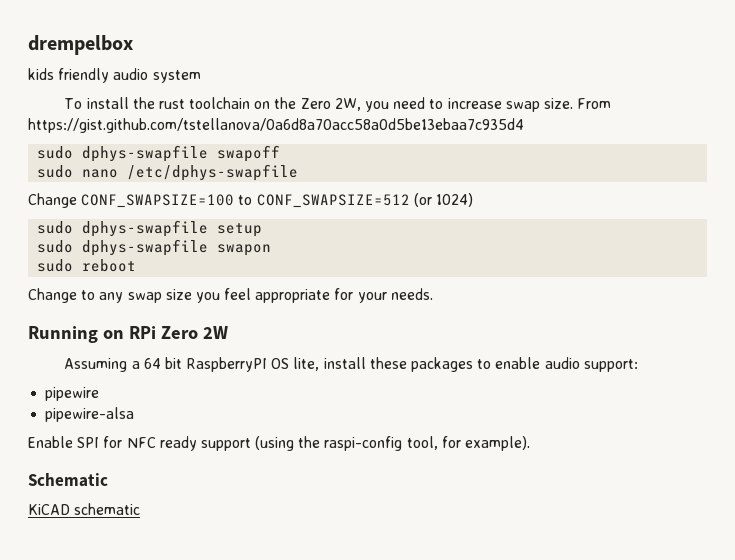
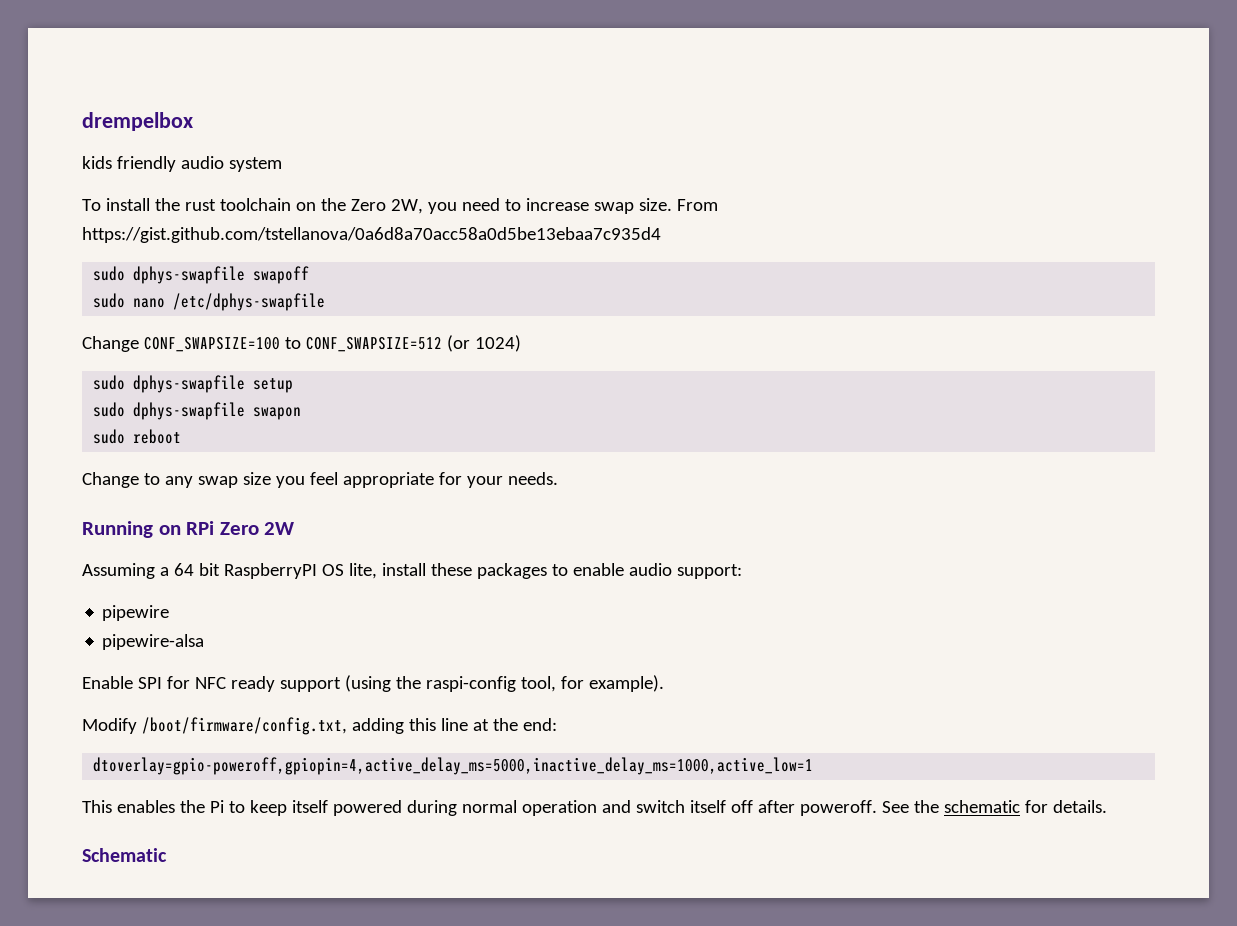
(531, 443) none -> [82,717,557,735] [93,757,814,775] [82,800,1107,816] // Modify /boot/firmware/config.txt, adding this line at the end: // dtoverlay=gpio-poweroff,gpiopin=4,active_delay_ms=5000,inactive_delay_ms=1000,active_low=1 // This enables the Pi to keep itself powered during normal operation and switch itself off after poweroff. See the schematic for details.
[28,503,141,515] // KiCAD schematic -> (167, 855) none

